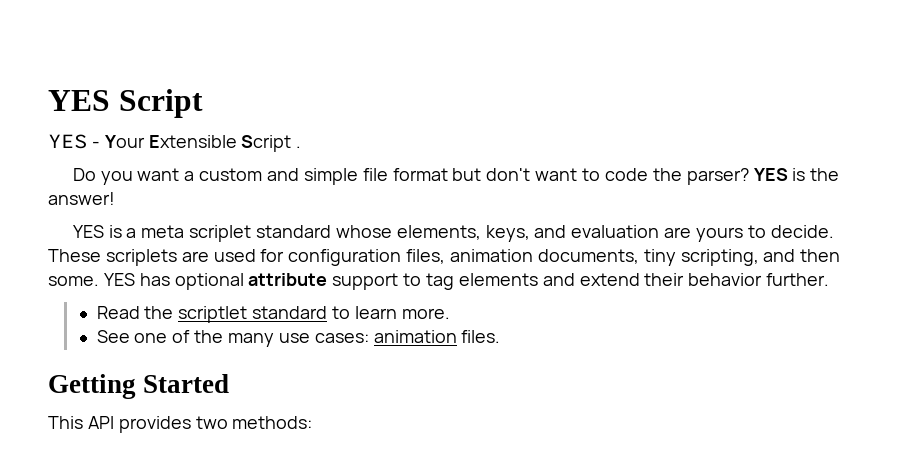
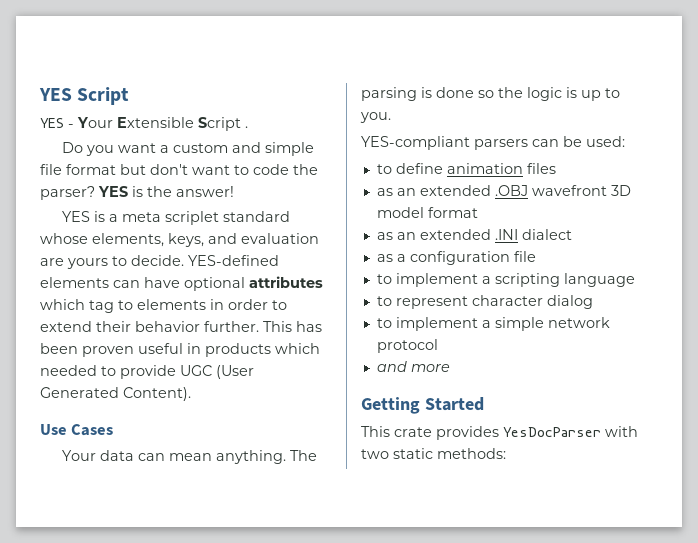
[48,249,841,266] [48,273,830,290] [96,306,450,323] [96,330,501,347] [48,374,230,399] [48,416,228,433] These scriplets are used for configuration files, animation documents, tiny scripting, and then some. YES has optional attribute support to tag elements and extend their behavior further. // Read the scriptlet standard to learn more. // See one of the many use cases: animation files. // Getting Started // This API provides two -> [188,255,279,266] [40,276,323,291] [40,299,287,313] [40,321,322,332] [40,343,320,357] [40,365,254,379] [40,387,191,401] [40,424,114,436] [61,450,317,464] [361,87,620,101] [360,112,391,123] [361,136,625,150] [376,163,556,174] [376,185,631,196] [376,207,478,218] [376,229,572,240] [376,251,536,265] [376,273,635,287] [376,295,593,309] [376,317,610,331] [376,339,438,353] [376,361,450,372] [361,397,484,414] [361,426,638,440] [361,448,433,459] YES-defined elements can have optional attributes which tag to elements in order to extend their behavior further. This has been proven useful in products which needed to provide UGC (User Generated Content). // Use Cases // Your data can mean anything. The parsing is done so the logic is up to you. // YES-compliant parsers can be used: // to define animation files // as an extended .OBJ wavefront 3D model format // as an extended .INI dialect // as a configuration file // to implement a scripting language // to represent character dialog // to implement a simple network protocol // and more // Getting Started // This crate provides YesDocParser with two static

